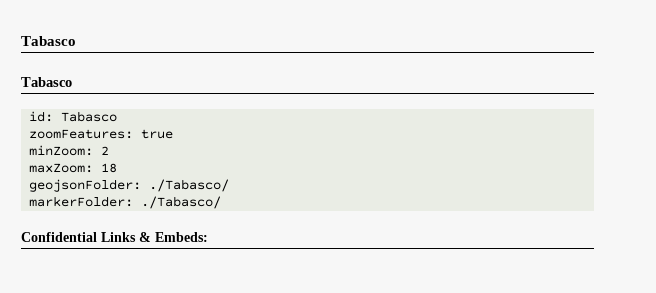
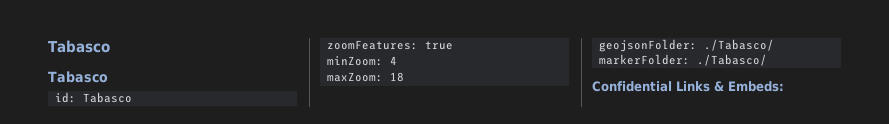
[100,146,109,155] 2 -> [389,56,397,65] 4

